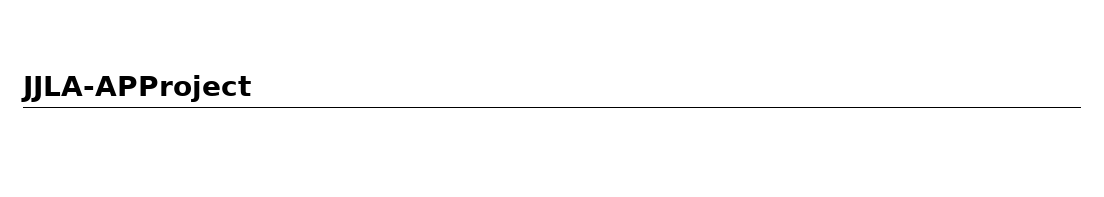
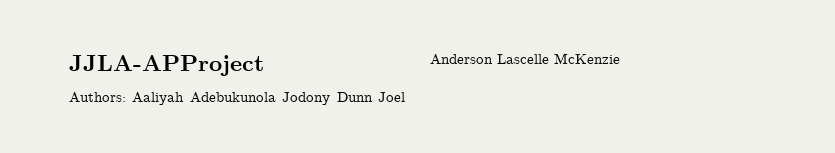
(251, 88) none -> [69,92,405,105] [430,53,620,65] // Authors: Aaliyah Adebukunola Jodony Dunn Joel Anderson Lascelle McKenzie

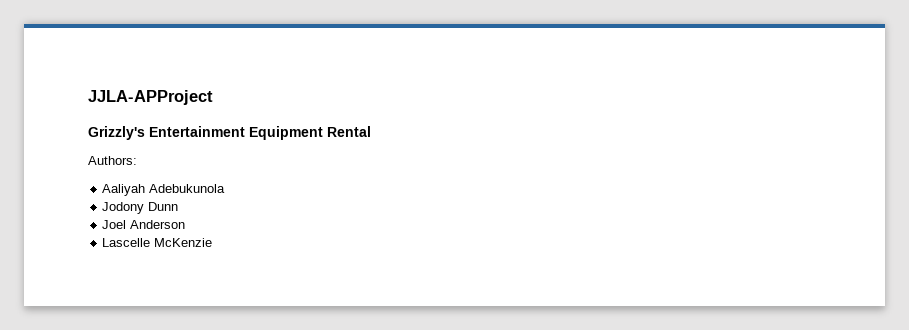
(264, 65) none -> [88,126,371,140] // Grizzly's Entertainment Equipment Rental
(126, 97) none -> (137, 160) //
(276, 97) none -> (226, 188) //
(373, 97) none -> (179, 206) //
(493, 59) none -> (186, 224) //

